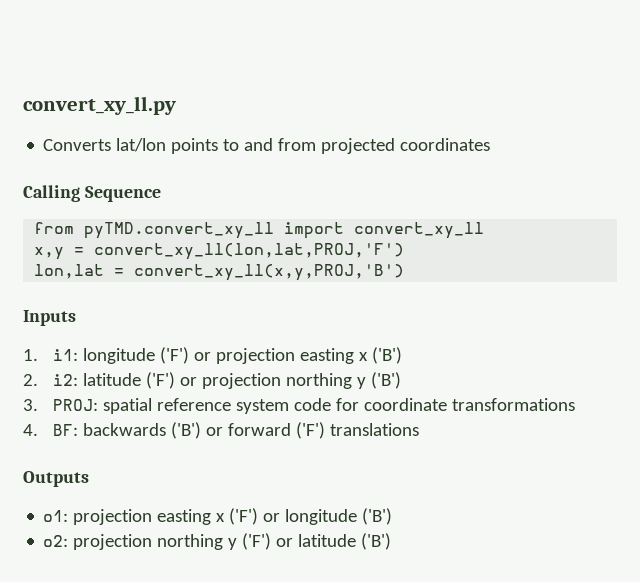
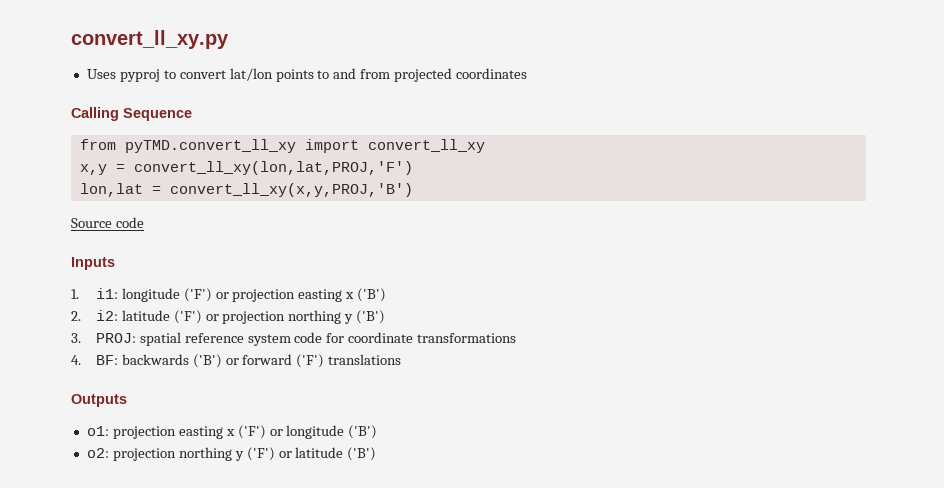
[23,96,176,115] [43,139,112,151] convert_xy_ll.py // Converts -> [71,30,229,49] [86,69,226,82] convert_ll_xy.py // Uses pyproj to convert
[84,222,485,239] pyTMD.convert_xy_ll import convert_xy_ll -> [124,139,485,153] pyTMD.convert_ll_xy import convert_ll_xy
[94,243,405,260] convert_xy_ll(lon,lat,PROJ,'F') -> [133,161,413,175] convert_ll_xy(lon,lat,PROJ,'F')
[134,264,405,281] convert_xy_ll(x,y,PROJ,'B') -> [169,183,413,197] [71,217,144,228] convert_ll_xy(x,y,PROJ,'B') // Source code

